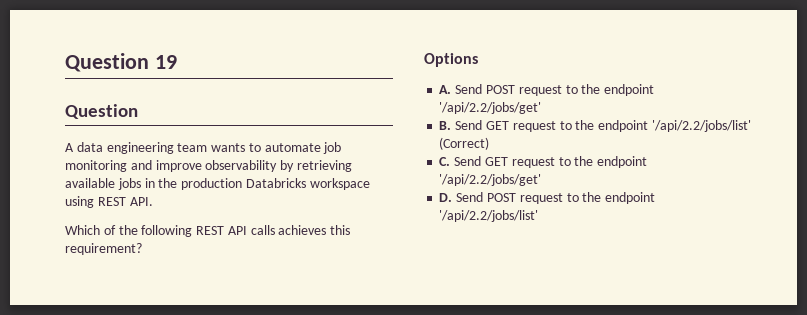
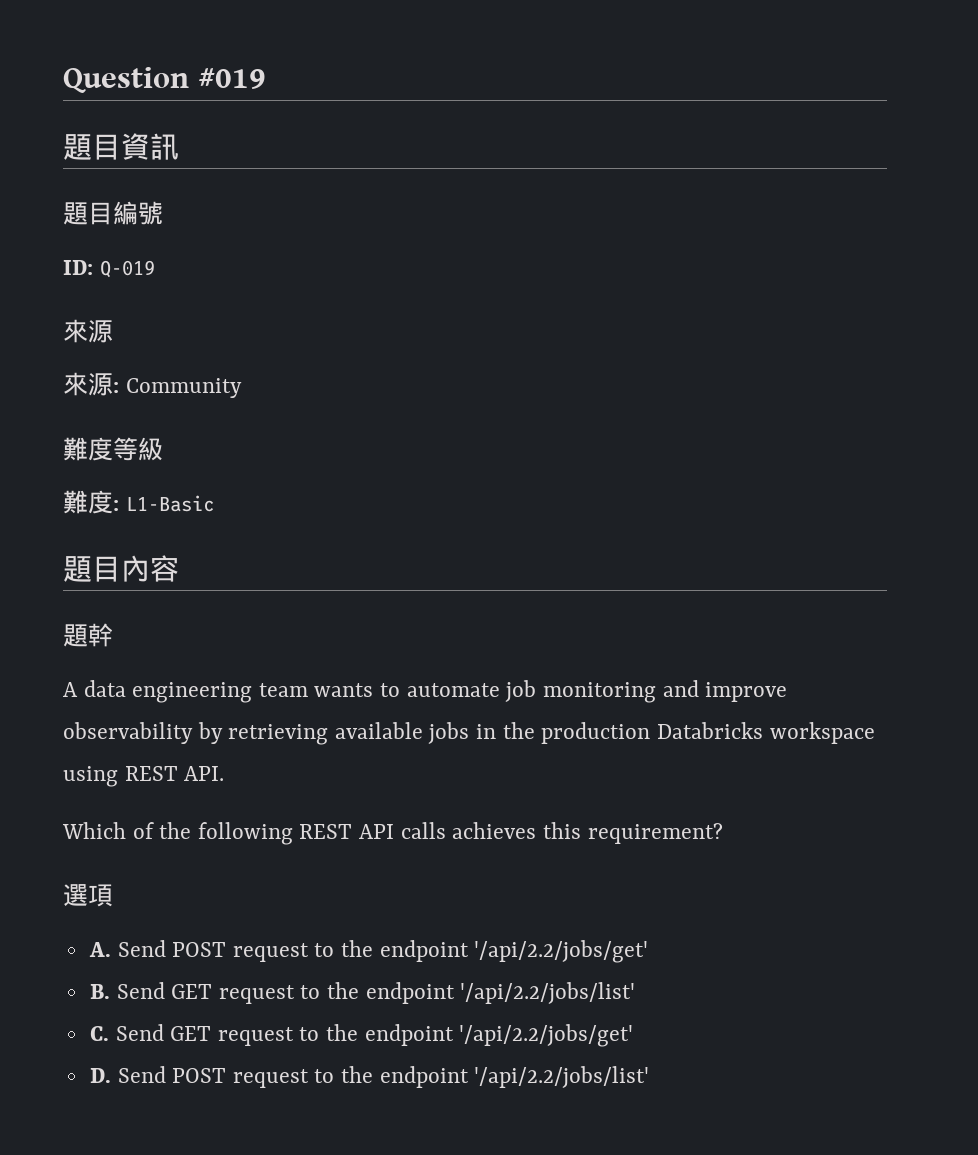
[65,53,177,72] [65,104,138,119] Question 19 // Question -> [63,67,266,93] [63,133,179,160] [63,201,163,225] [63,260,155,278] [63,319,113,343] [63,372,242,398] [63,437,163,461] [63,490,214,514] [63,555,179,582] [63,623,113,647] Question #019 // 題目資訊 // 題目編號 // ID: Q-019 // 來源 // 來源: Community // 難度等級 // 難度: L1-Basic // 題目內容 // 題幹
[424,53,478,67] Options -> [63,884,113,907] 選項
[439,137,490,150] (Correct) -> (636, 993) none

